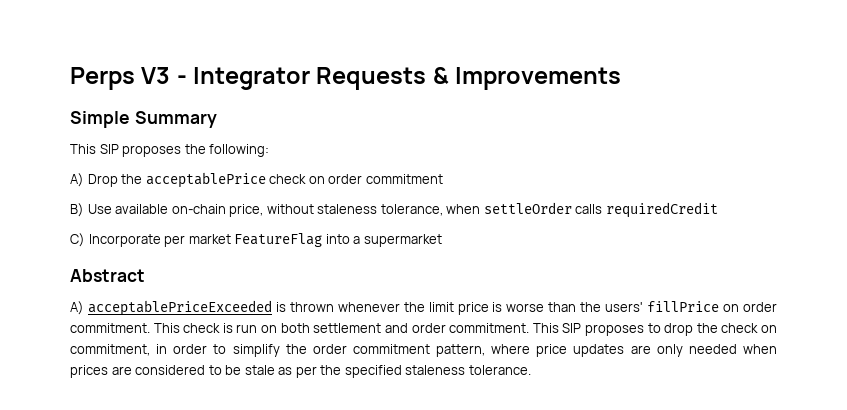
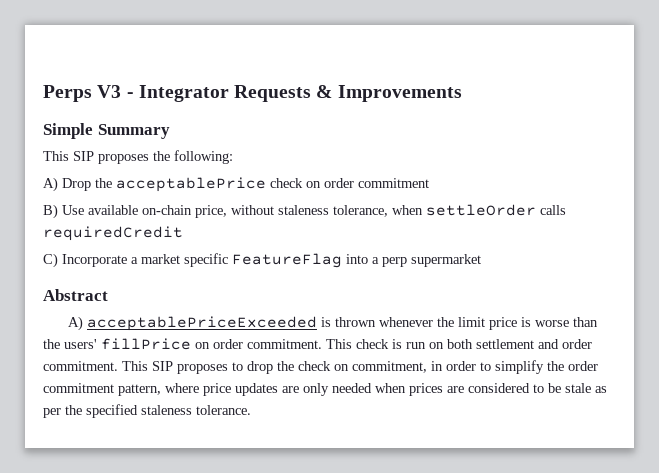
[164,234,231,247] per market -> [131,253,228,267] a market specific
(361, 240) none -> [382,257,407,267] perp

